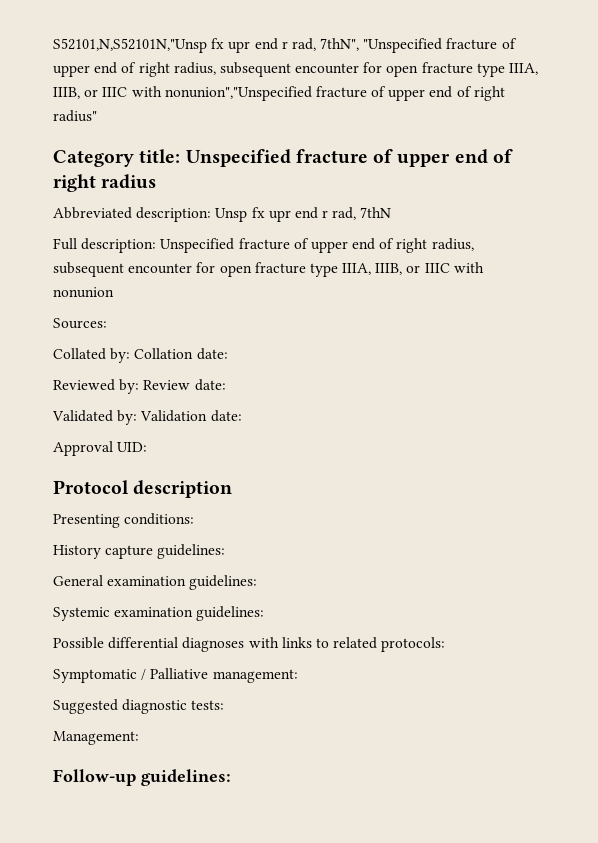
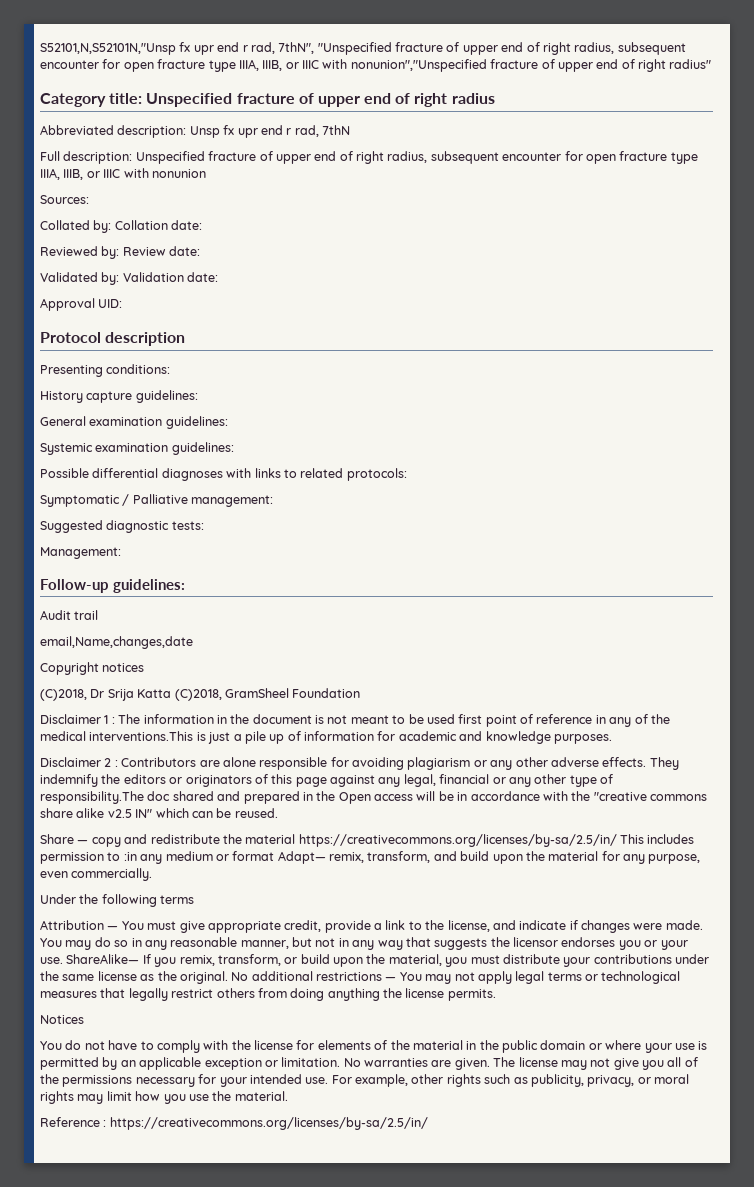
(231, 777) none -> [40,610,99,620] [40,636,193,649] [40,662,145,675] [40,688,361,701] [40,714,670,727] [40,731,612,744] [40,757,679,770] [40,774,613,787] [40,791,707,804] [40,808,278,818] [40,834,695,847] [40,851,701,864] [40,868,153,881] [40,894,195,907] [40,920,703,933] [40,937,688,950] [40,954,709,967] [40,971,681,984] [40,988,496,1001] [40,1015,84,1024] [40,1040,708,1053] [40,1057,698,1070] [40,1074,689,1087] [40,1091,288,1104] [40,1117,428,1130] // Audit trail // email,Name,changes,date // Copyright notices // (C)2018, Dr Srija Katta (C)2018, GramSheel Foundation // Disclaimer 1 : The information in the document is not meant to be used first point of reference in any of the medical interventions.This is just a pile up of information for academic and knowledge purposes. // Disclaimer 2 : Contributors are alone responsible for avoiding plagiarism or any other adverse effects. They indemnify the editors or originators of this page against any legal, financial or any other type of responsibility.The doc shared and prepared in the Open access will be in accordance with the "creative commons share alike v2.5 IN" which can be reused. // Share — copy and redistribute the material https://creativecommons.org/licenses/by-sa/2.5/in/ This includes permission to :in any medium or format Adapt— remix, transform, and build upon the material for any purpose, even commercially. // Under the following terms // Attribution — You must give appropriate credit, provide a link to the license, and indicate if changes were made. You may do so in any reasonable manner, but not in any way that suggests the licensor endorses you or your use. ShareAlike— If you remix, transform, or build upon the material, you must distribute your contributions under the same license as the original. No additional restrictions — You may not apply legal terms or technological measures that legally restrict others from doing anything the license permits. // Notices // You do not have to comply with the license for elements of the material in the public domain or where your use is permitted by an applicable exception or limitation. No warranties are given. The license may not give you all of the permissions necessary for your intended use. For example, other rights such as publicity, privacy, or moral rights may limit how you use the material. // Reference : https://creativecommons.org/licenses/by-sa/2.5/in/

